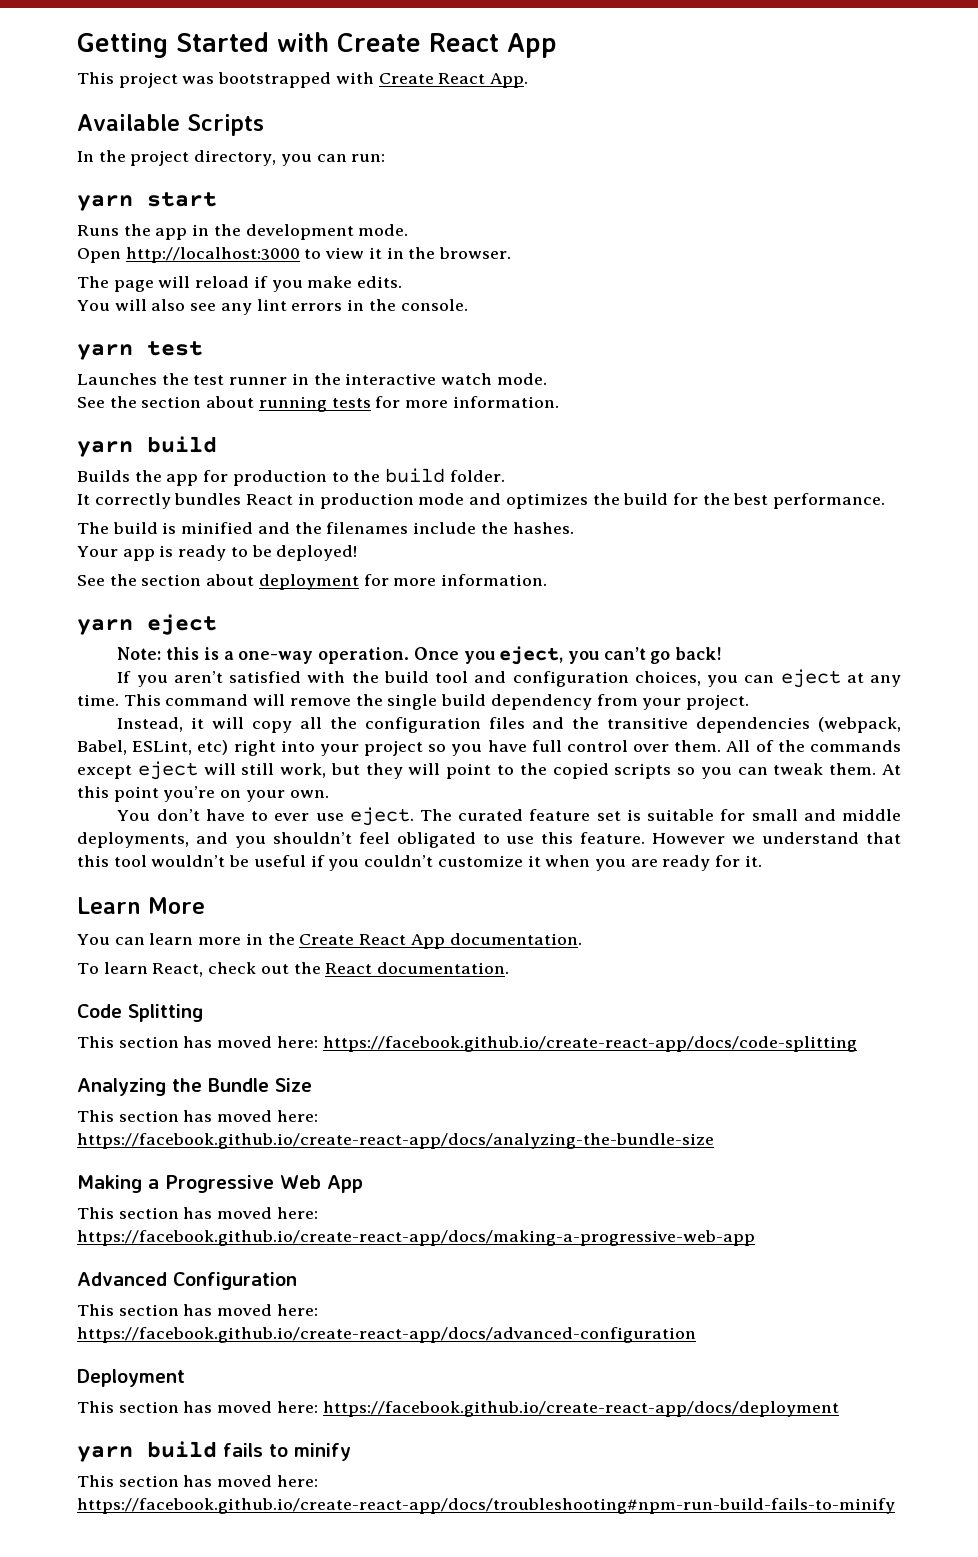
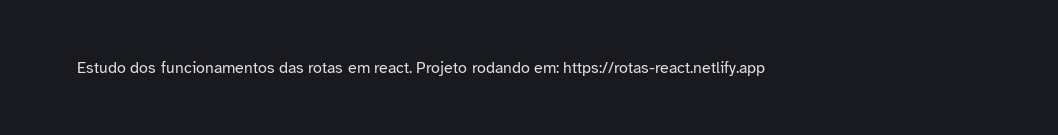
[77,32,557,58] [77,72,529,88] [77,114,264,136] [77,150,386,166] [77,192,217,211] [77,224,409,240] [77,247,512,263] [77,276,403,292] [77,299,468,315] [77,341,203,360] [77,373,547,385] [77,396,559,412] [77,436,217,457] [77,468,505,486] [77,493,886,509] [77,522,574,534] [77,545,358,561] [77,574,548,590] [77,614,217,635] [117,646,723,665] [117,669,901,688] [77,694,749,710] [117,717,901,733] [77,740,901,756] [77,761,902,780] [77,786,329,802] [117,807,902,826] [77,832,901,848] [77,855,762,871] [77,897,205,914] [77,933,582,949] [77,962,510,977] [77,1004,203,1022] [77,1036,857,1052] [77,1078,312,1096] [77,1110,318,1122] [77,1133,714,1149] [77,1175,363,1193] [77,1207,318,1219] [77,1230,755,1246] [77,1272,297,1290] [77,1304,318,1316] [77,1327,696,1343] [77,1369,185,1387] [77,1401,839,1417] [77,1441,351,1462] [77,1475,318,1487] [77,1498,895,1514] Getting Started with Create React App // This project was bootstrapped with Create React App. // Available Scripts // In the project directory, you can run: // yarn start // Runs the app in the development mode. // Open http://localhost:3000 to view it in the browser. // The page will reload if you make edits. // You will also see any lint errors in the console. // yarn test // Launches the test runner in the interactive watch mode. // See the section about running tests for more information. // yarn build // Builds the app for production to the build folder. // It correctly bundles React in production mode and optimizes the build for the best performance. // The build is minified and the filenames include the hashes. // Your app is ready to be deployed! // See the section about deployment for more information. // yarn eject // Note: this is a one-way operation. Once you eject, you can’t go back! // If you aren’t satisfied with the build tool and configuration choices, you can eject at any time. This command will remove the single build dependency from your project. // Instead, it will copy all the configuration files and the transitive dependencies (webpack, Babel, ESLint, etc) right into your project so you have full control over them. All of the commands except eject will still work, but they will point to the copied scripts so you can tweak them. At this point you’re on your own. // You don’t have to ever use eject. The curated feature set is suitable for small and middle deployments, and you shouldn’t feel obligated to use this feature. However we understand that this tool wouldn’t be useful if you couldn’t customize it when you are ready for it. // Learn More // You can learn more in the Create React App documentation. // To learn React, check out the React documentation. // Code Splitting // This section has moved here: https://facebook.github.io/create-react-app/docs/code-splitting // Analyzing the Bundle Size // This section has moved here: https://facebook.github.io/create-react-app/docs/analyzing-the-bundle-size // Making a Progressive Web App // This section has moved here: https://facebook.github.io/create-react-app/docs/making-a-progressive-web-app // Advanced Configuration // This section has moved here: https://facebook.github.io/create-react-app/docs/advanced-configuration // Deployment // This section has moved here: https://facebook.github.io/create-react-app/docs/deployment // yarn build fails to minify // This section has moved here: https://facebook.github.io/create-react-app/docs/troubleshooting#npm-run-build-fails-to-minify -> [77,61,766,76] Estudo dos funcionamentos das rotas em react. Projeto rodando em: https://rotas-react.netlify.app

